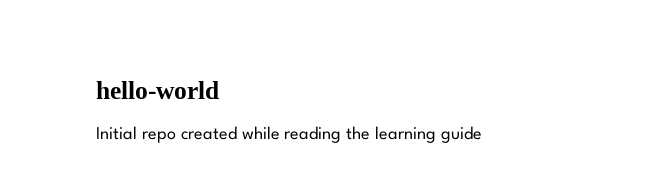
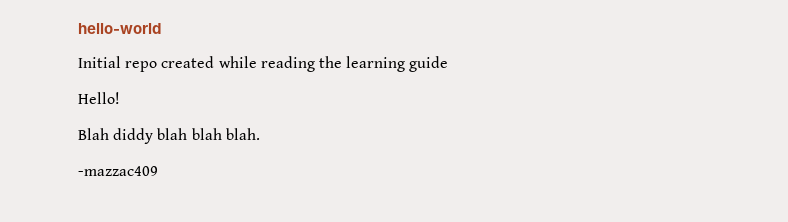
(483, 134) none -> [78,92,120,104] [78,128,260,144] [78,166,158,176] // Hello! // Blah diddy blah blah blah. // -mazzac409

